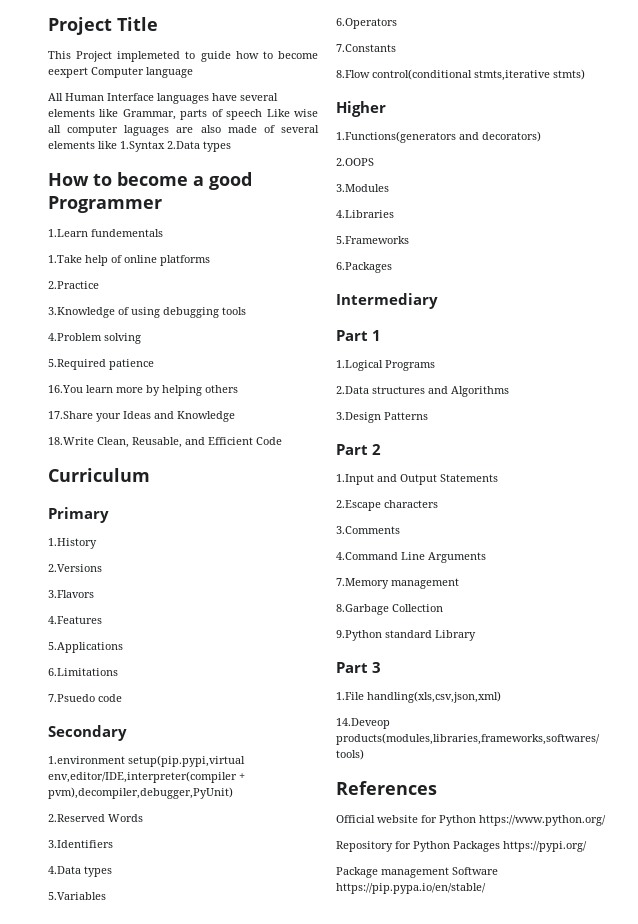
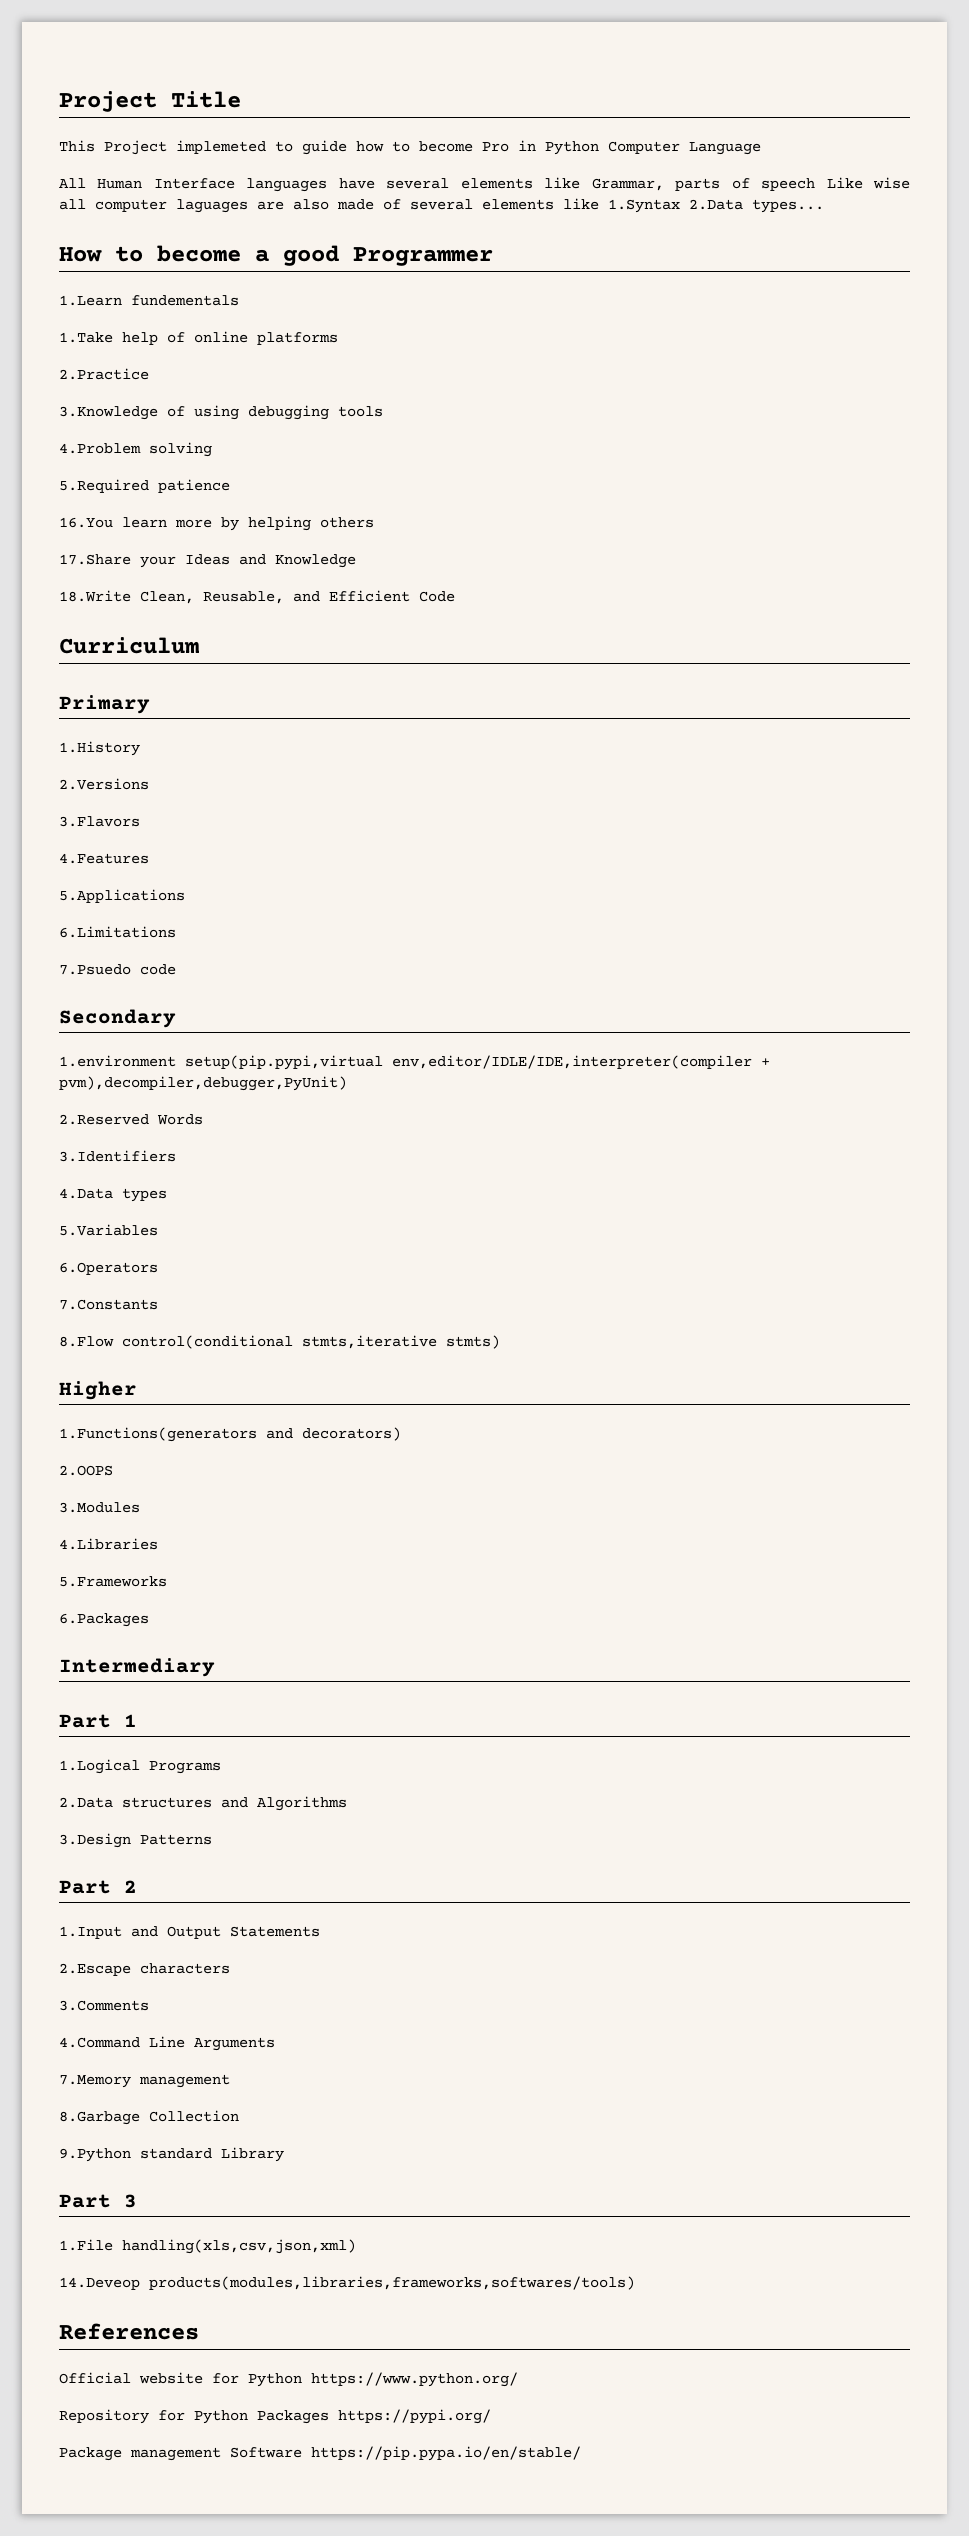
[48,67,193,78] eexpert Computer language -> [482,140,761,155] Pro in Python Computer Language
[203,141,231,152] types -> [752,199,824,213] types...
[48,771,237,783] env,editor/IDE,interpreter(compiler -> [392,1055,752,1069] env,editor/IDLE/IDE,interpreter(compiler

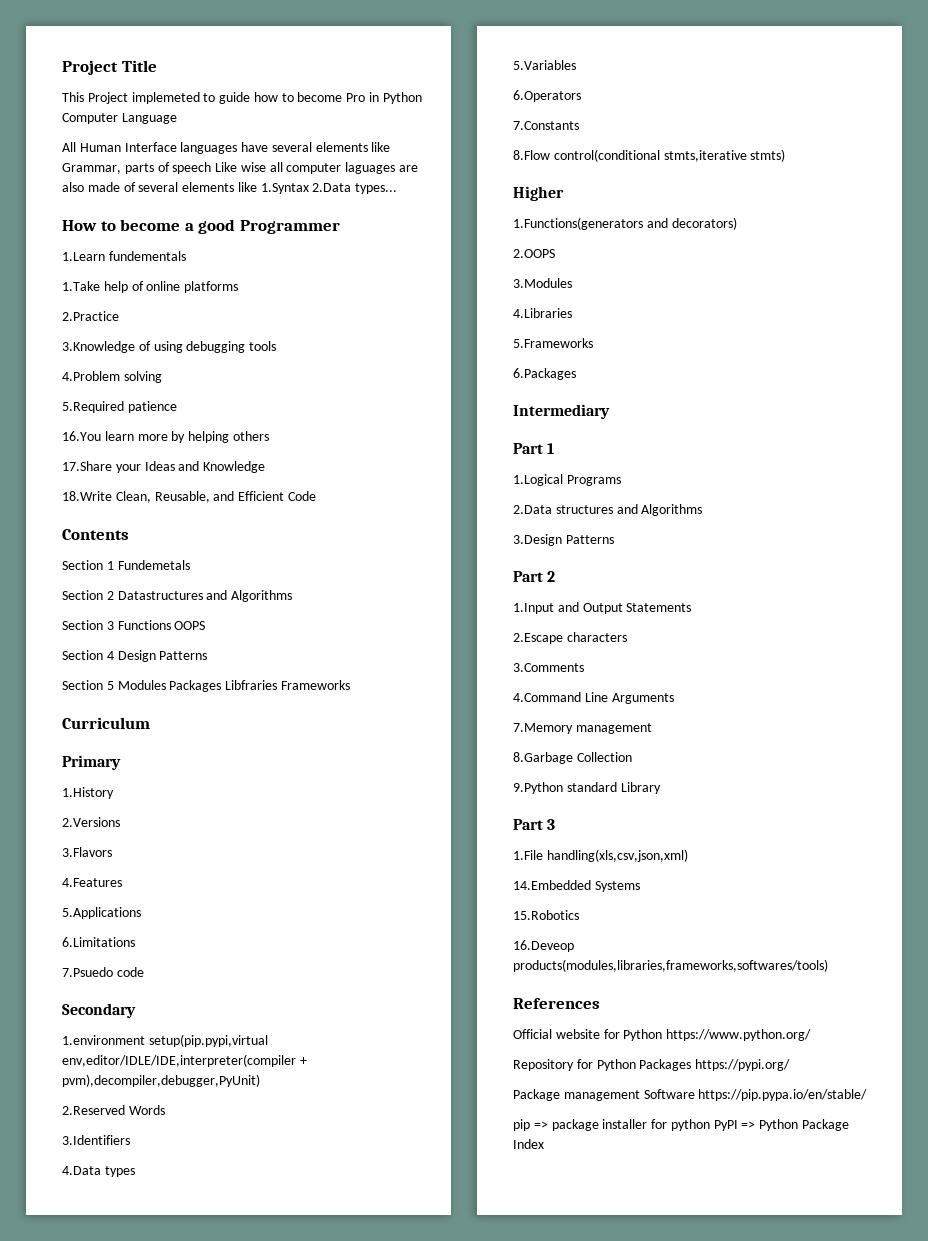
(455, 596) none -> [62,529,129,540] [62,560,190,570] [62,590,293,602] [62,620,206,630] [62,650,208,662] [62,680,350,692] // Contents // Section 1 Fundemetals // Section 2 Datastructures and Algorithms // Section 3 Functions OOPS // Section 4 Design Patterns // Section 5 Modules Packages Libfraries Frameworks
[59,2277,140,2290] 14.Deveop -> [513,880,640,892] [513,910,579,920] [513,940,574,952] 14.Embedded Systems // 15.Robotics // 16.Deveop
(581, 2453) none -> [513,1119,850,1131] [513,1139,544,1149] // pip => package installer for python PyPI => Python Package Index

